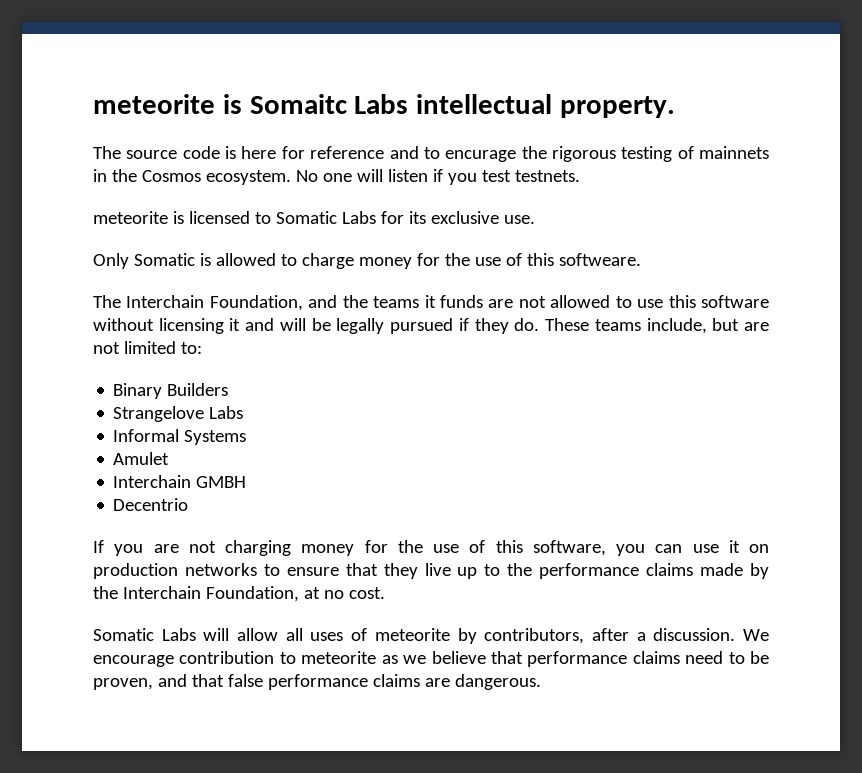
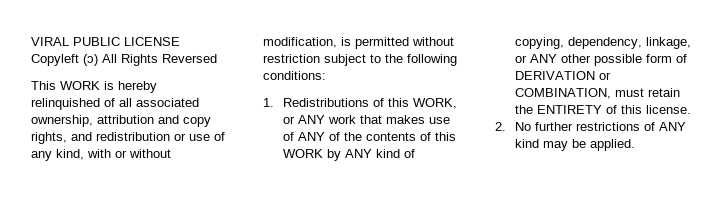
[93,94,676,118] [93,146,769,162] [93,169,580,185] [93,211,535,224] [93,253,641,269] [93,295,770,311] [93,318,770,334] [93,341,202,354] [113,383,229,399] [113,406,244,422] [113,429,247,445] [113,452,170,465] [113,475,247,488] [113,498,189,511] [93,540,769,556] [93,563,769,579] [93,586,385,602] [93,628,770,644] [93,651,769,667] [93,674,541,690] meteorite is Somaitc Labs intellectual property. // The source code is here for reference and to encurage the rigorous testing of mainnets in the Cosmos ecosystem. No one will listen if you test testnets. // meteorite is licensed to Somatic Labs for its exclusive use. // Only Somatic is allowed to charge money for the use of this softweare. // The Interchain Foundation, and the teams it funds are not allowed to use this software without licensing it and will be legally pursued if they do. These teams include, but are not limited to: // Binary Builders // Strangelove Labs // Informal Systems // Amulet // Interchain GMBH // Decentrio // If you are not charging money for the use of this software, you can use it on production networks to ensure that they live up to the performance claims made by the Interchain Foundation, at no cost. // Somatic Labs will allow all uses of meteorite by contributors, after a discussion. We encourage contribution to meteorite as we believe that performance claims need to be proven, and that false performance claims are dangerous. -> [31,37,180,46] [31,54,217,66] [31,81,157,93] [31,98,199,110] [31,115,211,127] [31,132,225,144] [31,149,171,161] [263,37,454,49] [263,54,457,66] [263,71,326,80] [263,98,457,109] [282,115,450,124] [282,132,456,141] [282,149,415,161] [514,37,691,49] [514,54,687,66] [514,71,611,80] [514,88,680,99] [514,105,691,114] [495,122,686,131] [514,139,635,151] VIRAL PUBLIC LICENSE Copyleft (ɔ) All Rights Reversed // This WORK is hereby relinquished of all associated ownership, attribution and copy rights, and redistribution or use of any kind, with or without modification, is permitted without restriction subject to the following conditions: // 1. Redistributions of this WORK, or ANY work that makes use of ANY of the contents of this WORK by ANY kind of copying, dependency, linkage, or ANY other possible form of DERIVATION or COMBINATION, must retain the ENTIRETY of this license. // 2. No further restrictions of ANY kind may be applied.

